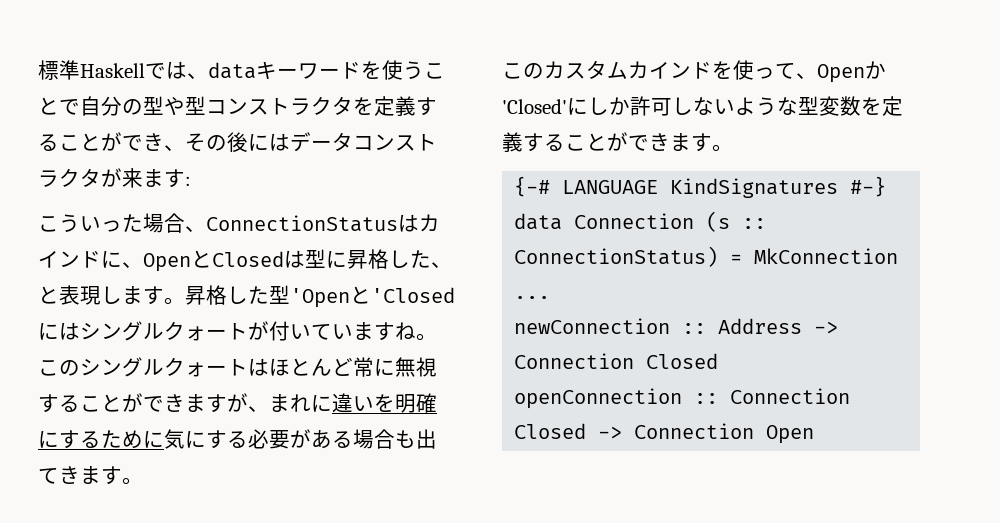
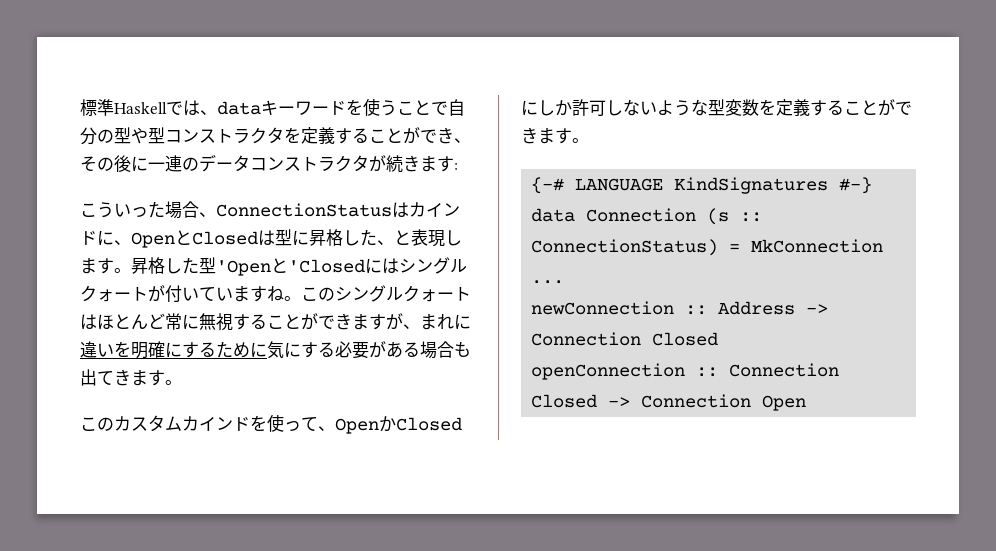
[269,133,290,151] は -> [148,155,199,172] 一連の
[122,168,143,188] 来 -> [386,155,420,172] 続き
[502,99,567,114] 'Closed' -> [396,417,462,431] Closed

